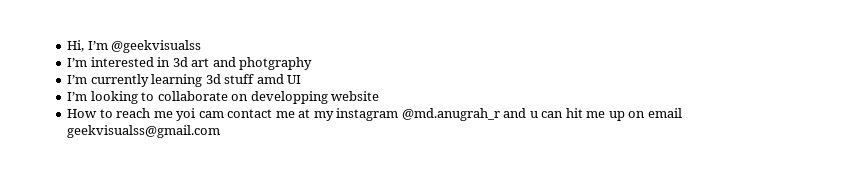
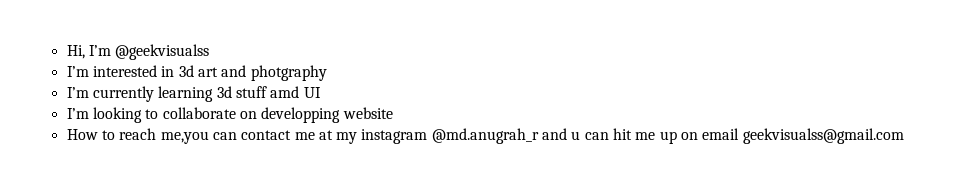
[153,108,224,121] me yoi cam -> [160,131,237,144] me,you can

